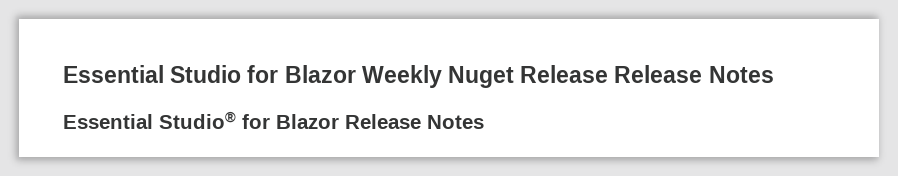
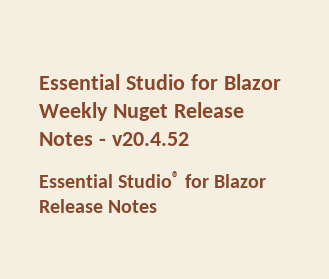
[614,65,774,83] Release Notes -> [39,132,189,146] Notes - v20.4.52

